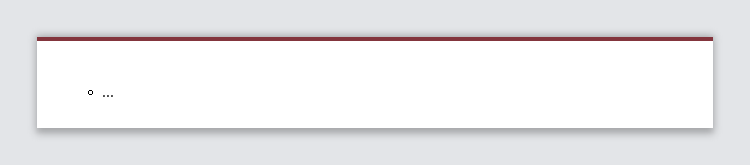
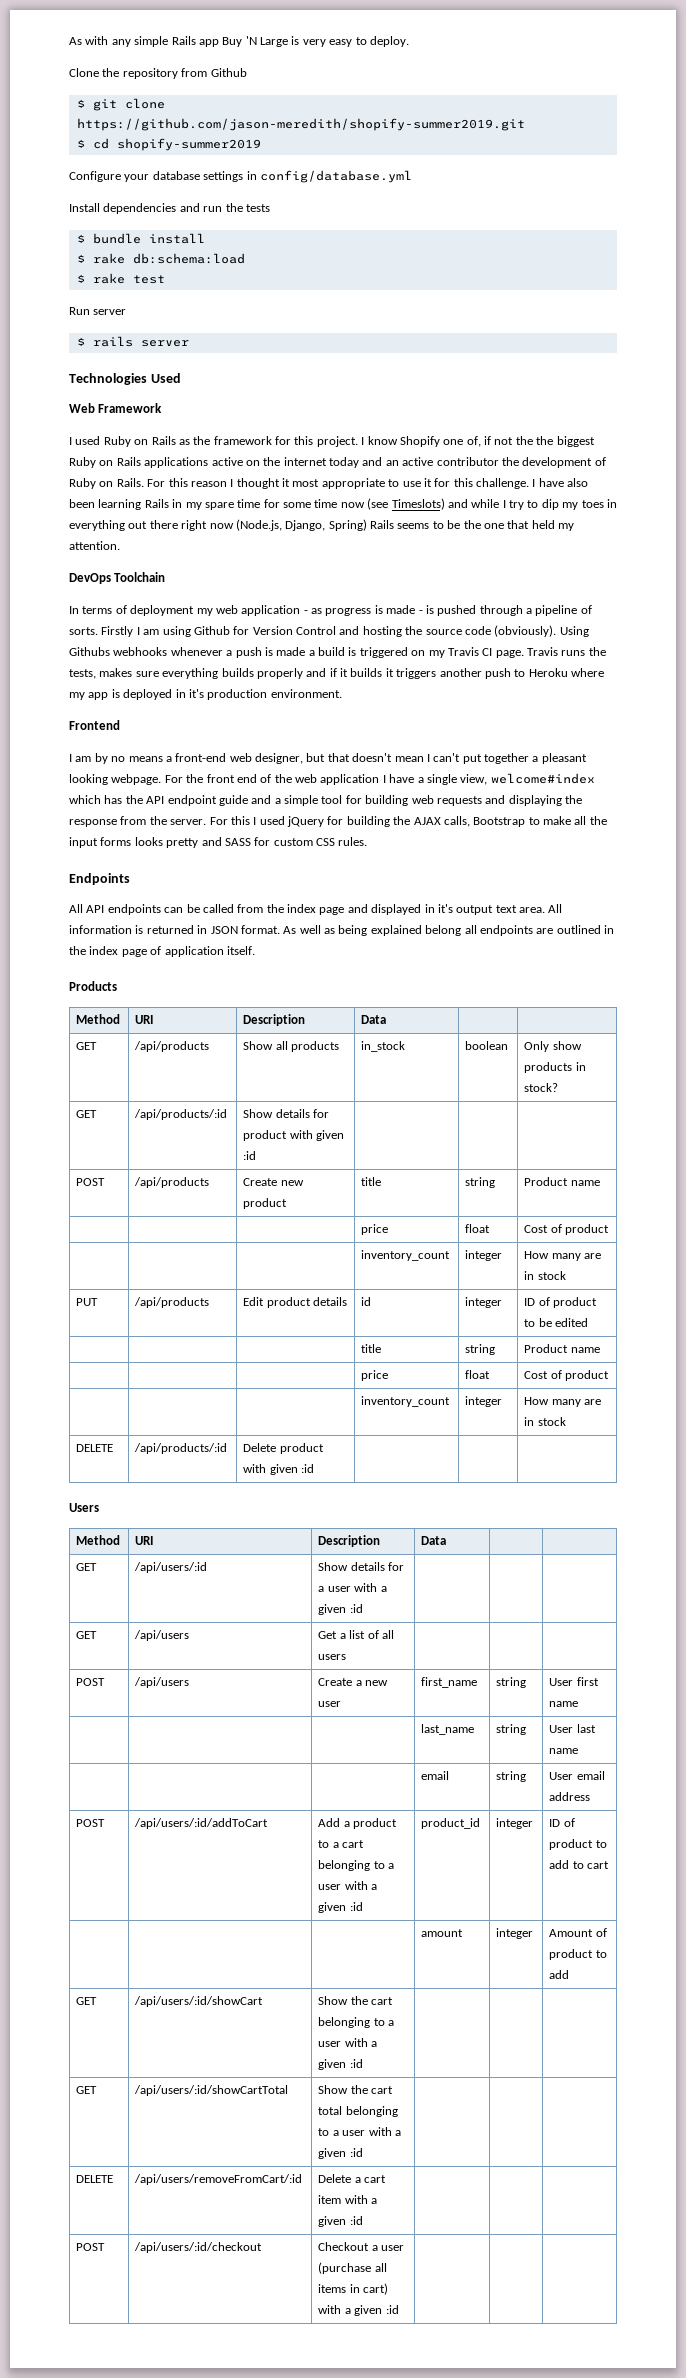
[101,95,114,97] ... -> [69,36,409,47] [69,68,247,79] [76,98,165,111] [76,118,525,131] [76,138,261,151] [69,170,412,183] [69,203,270,214] [76,233,205,244] [76,253,245,264] [76,273,165,284] [69,307,127,315] [76,336,189,347] [69,373,181,385] [69,403,163,413] [69,436,595,447] [69,457,606,468] [69,478,589,489] [69,498,617,510] [69,519,574,531] [69,541,120,550] [69,572,166,584] [69,605,592,616] [69,625,589,637] [69,647,606,658] [69,668,604,679] [69,689,342,700] [69,720,120,730] [69,753,587,764] [69,773,595,785] [69,795,582,806] [69,816,607,827] [69,837,368,848] [69,873,130,885] [69,904,563,915] [69,925,614,936] [69,946,255,957] [69,981,117,991] [76,1014,121,1024] [135,1015,154,1024] [243,1014,306,1026] [361,1015,387,1024] [76,1042,98,1050] [134,1041,210,1052] [243,1041,340,1052] [361,1041,406,1052] [465,1041,509,1050] [524,1041,582,1052] [524,1062,586,1073] [524,1083,559,1092] [76,1110,98,1118] [134,1109,228,1120] [243,1109,330,1118] [243,1130,345,1141] [243,1151,257,1160] [76,1178,106,1186] [134,1177,210,1188] [243,1178,304,1186] [243,1198,288,1209] [361,1177,382,1186] [465,1177,496,1188] [524,1177,600,1186] [361,1224,389,1235] [465,1224,491,1233] [524,1224,610,1235] [361,1250,451,1261] [465,1250,503,1261] [524,1251,602,1261] [524,1271,566,1280] [76,1298,99,1306] [134,1297,210,1308] [243,1297,348,1308] [361,1297,372,1306] [465,1297,503,1308] [524,1297,598,1308] [524,1318,589,1327] [361,1344,382,1353] [465,1344,496,1355] [524,1344,600,1353] [361,1370,389,1381] [465,1370,491,1379] [524,1370,610,1381] [361,1396,451,1407] [465,1396,503,1407] [524,1397,602,1407] [524,1417,566,1426] [76,1444,114,1452] [134,1443,228,1454] [243,1443,324,1454] [243,1464,315,1475] [69,1503,99,1512] [76,1535,121,1545] [135,1536,154,1545] [318,1535,381,1547] [421,1536,447,1545] [76,1563,98,1571] [134,1562,208,1573] [318,1562,405,1571] [318,1583,387,1592] [318,1604,363,1615] [76,1631,98,1639] [134,1630,190,1641] [318,1630,394,1639] [318,1654,347,1660] [76,1678,106,1686] [134,1677,190,1688] [318,1678,389,1686] [318,1701,342,1707] [421,1677,478,1688] [496,1677,527,1688] [549,1677,599,1686] [549,1701,579,1707] [421,1724,475,1735] [496,1724,527,1735] [549,1724,596,1733] [549,1748,579,1754] [421,1771,450,1780] [496,1771,527,1782] [549,1771,605,1780] [549,1792,591,1801] [76,1819,106,1827] [134,1818,269,1829] [318,1818,398,1829] [318,1840,365,1848] [318,1860,395,1871] [318,1881,378,1890] [318,1902,363,1913] [421,1818,481,1829] [496,1818,534,1829] [549,1818,575,1827] [549,1839,607,1850] [549,1860,610,1869] [421,1929,464,1937] [496,1928,534,1939] [549,1928,607,1937] [549,1949,607,1960] [549,1970,570,1979] [76,1997,98,2005] [134,1996,264,2007] [318,1996,394,2005] [318,2017,395,2028] [318,2038,378,2047] [318,2059,363,2070] [76,2086,98,2094] [134,2085,289,2096] [318,2085,394,2094] [318,2106,398,2117] [318,2127,401,2136] [318,2148,363,2159] [76,2175,114,2183] [134,2174,303,2185] [318,2174,387,2183] [318,2195,378,2204] [318,2216,363,2227] [76,2243,106,2251] [134,2242,263,2253] [318,2242,405,2251] [318,2262,387,2274] [318,2283,389,2295] [318,2305,399,2316] As with any simple Rails app Buy 'N Large is very easy to deploy. // Clone the repository from Github // $ git clone https://github.com/jason-meredith/shopify-summer2019.git // $ cd shopify-summer2019 // Configure your database settings in config/database.yml // Install dependencies and run the tests // $ bundle install // $ rake db:schema:load // $ rake test // Run server // $ rails server // Technologies Used // Web Framework // I used Ruby on Rails as the framework for this project. I know Shopify one of, if not the the biggest Ruby on Rails applications active on the internet today and an active contributor the development of Ruby on Rails. For this reason I thought it most appropriate to use it for this challenge. I have also been learning Rails in my spare time for some time now (see Timeslots) and while I try to dip my toes in everything out there right now (Node.js, Django, Spring) Rails seems to be the one that held my attention. // DevOps Toolchain // In terms of deployment my web application - as progress is made - is pushed through a pipeline of sorts. Firstly I am using Github for Version Control and hosting the source code (obviously). Using Githubs webhooks whenever a push is made a build is triggered on my Travis CI page. Travis runs the tests, makes sure everything builds properly and if it builds it triggers another push to Heroku where my app is deployed in it's production environment. // Frontend // I am by no means a front-end web designer, but that doesn't mean I can't put together a pleasant looking webpage. For the front end of the web application I have a single view, welcome#index which has the API endpoint guide and a simple tool for building web requests and displaying the response from the server. For this I used jQuery for building the AJAX calls, Bootstrap to make all the input forms looks pretty and SASS for custom CSS rules. // Endpoints // All API endpoints can be called from the index page and displayed in it's output text area. All information is returned in JSON format. As well as being explained belong all endpoints are outlined in the index page of application itself. // Products // Method | URI | Description | Data | | // GET | /api/products | Show all products | in_stock | boolean | Only show products in stock? // GET | /api/products/:id | Show details for product with given :id | | | // POST | /api/products | Create new product | title | string | Product name // | | | price | float | Cost of product // | | | inventory_count | integer | How many are in stock // PUT | /api/products | Edit product details | id | integer | ID of product to be edited // | | | title | string | Product name // | | | price | float | Cost of product // | | | inventory_count | integer | How many are in stock // DELETE | /api/products/:id | Delete product with given :id | | | // Users // Method | URI | Description | Data | | // GET | /api/users/:id | Show details for a user with a given :id | | | // GET | /api/users | Get a list of all users | | | // POST | /api/users | Create a new user | first_name | string | User first name // | | | last_name | string | User last name // | | | email | string | User email address // POST | /api/users/:id/addToCart | Add a product to a cart belonging to a user with a given :id | product_id | integer | ID of product to add to cart // | | | amount | integer | Amount of product to add // GET | /api/users/:id/showCart | Show the cart belonging to a user with a given :id | | | // GET | /api/users/:id/showCartTotal | Show the cart total belonging to a user with a given :id | | | // DELETE | /api/users/removeFromCart/:id | Delete a cart item with a given :id | | | // POST | /api/users/:id/checkout | Checkout a user (purchase all items in cart) with a given :id | | |

